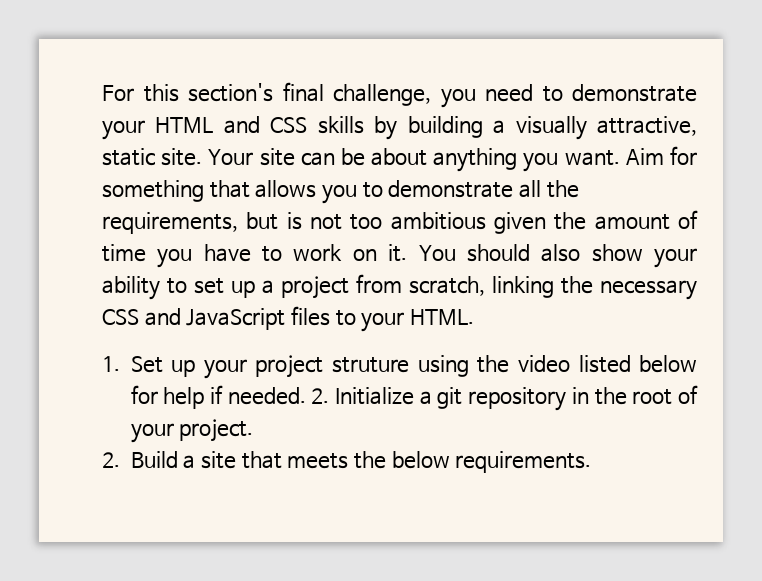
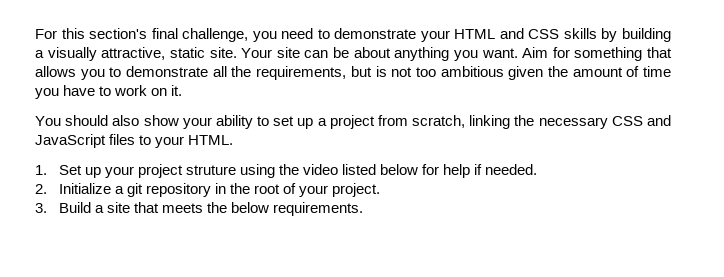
(408, 253) none -> (183, 90) //
(306, 396) none -> (538, 169) //
[102,452,120,468] 2. -> [35,203,47,213] 3.

